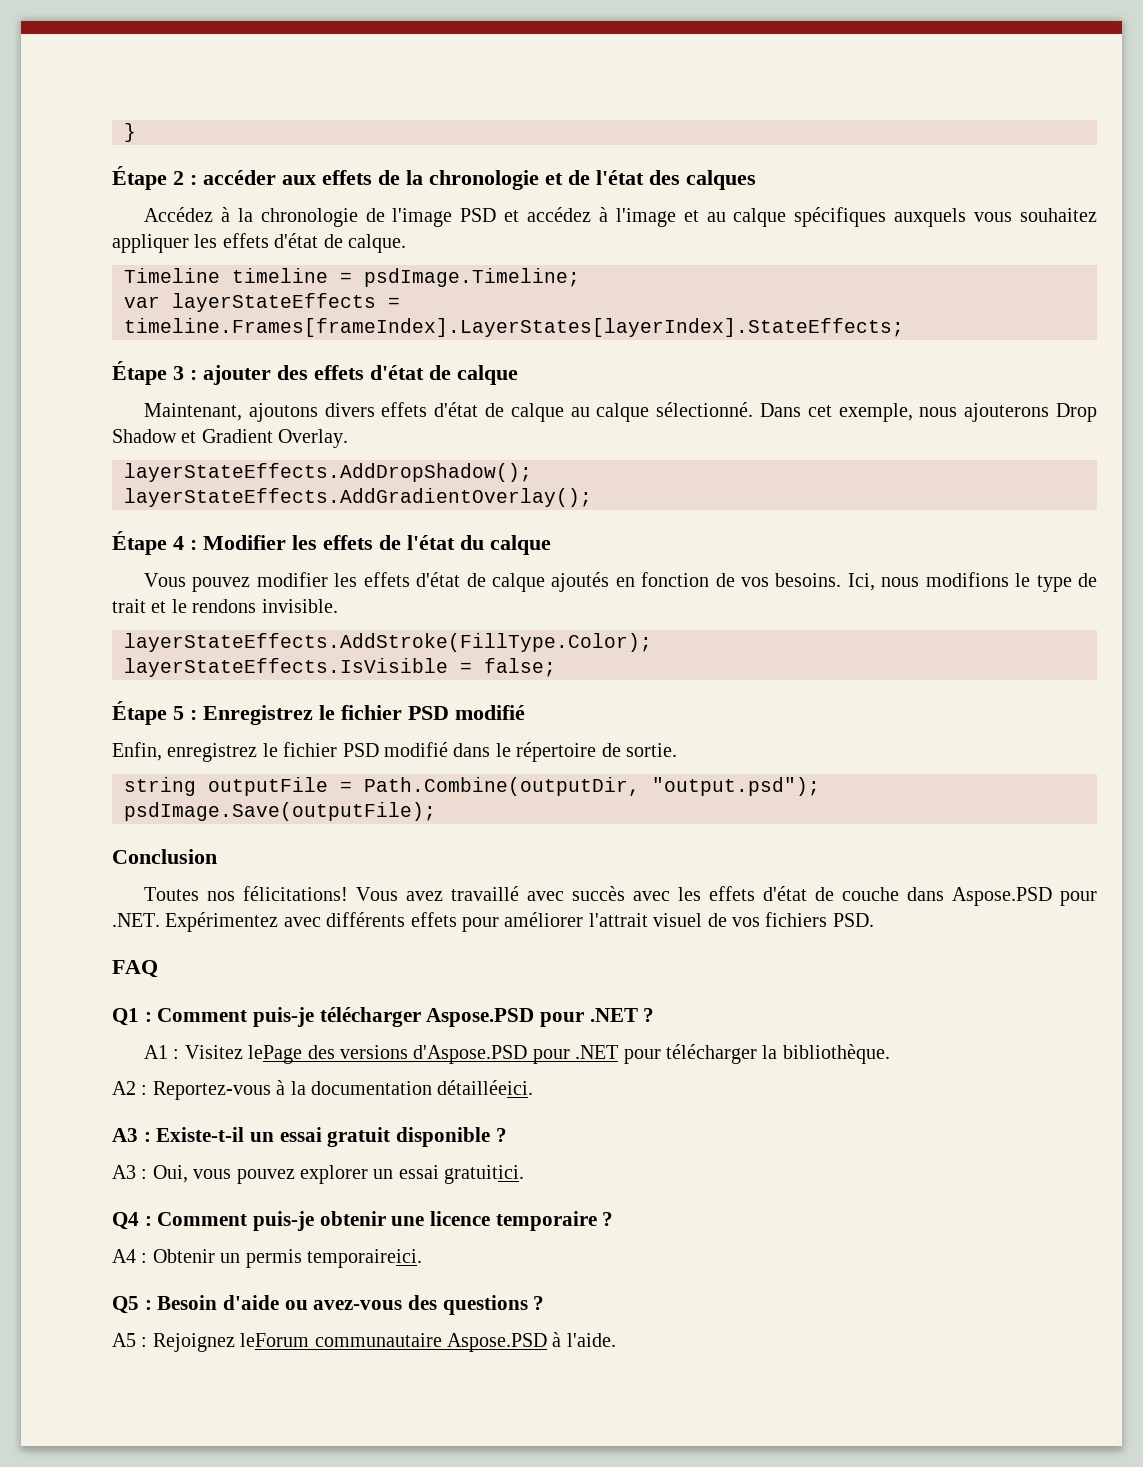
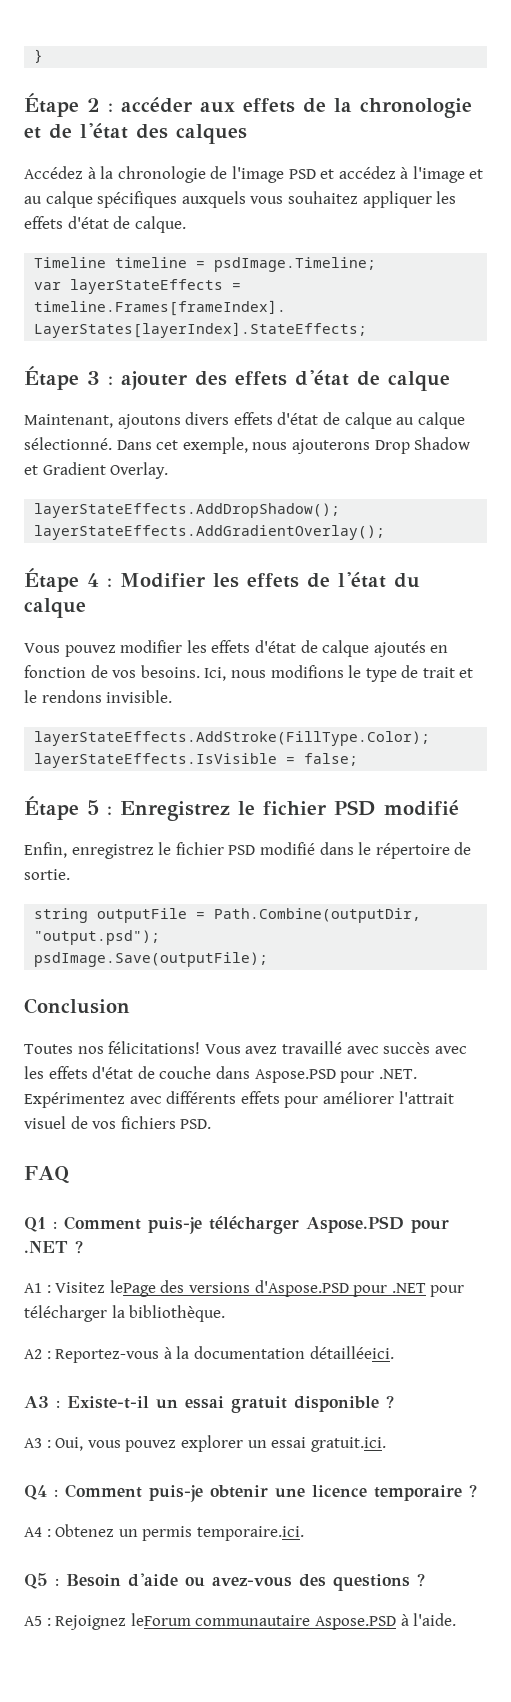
[444,1165,525,1184] gratuitici. -> [310,1437,386,1452] gratuit.ici.
[152,1249,215,1263] Obtenir -> [55,1524,115,1537] Obtenez
[307,1249,422,1268] temporaireici. -> [196,1526,304,1541] temporaire.ici.

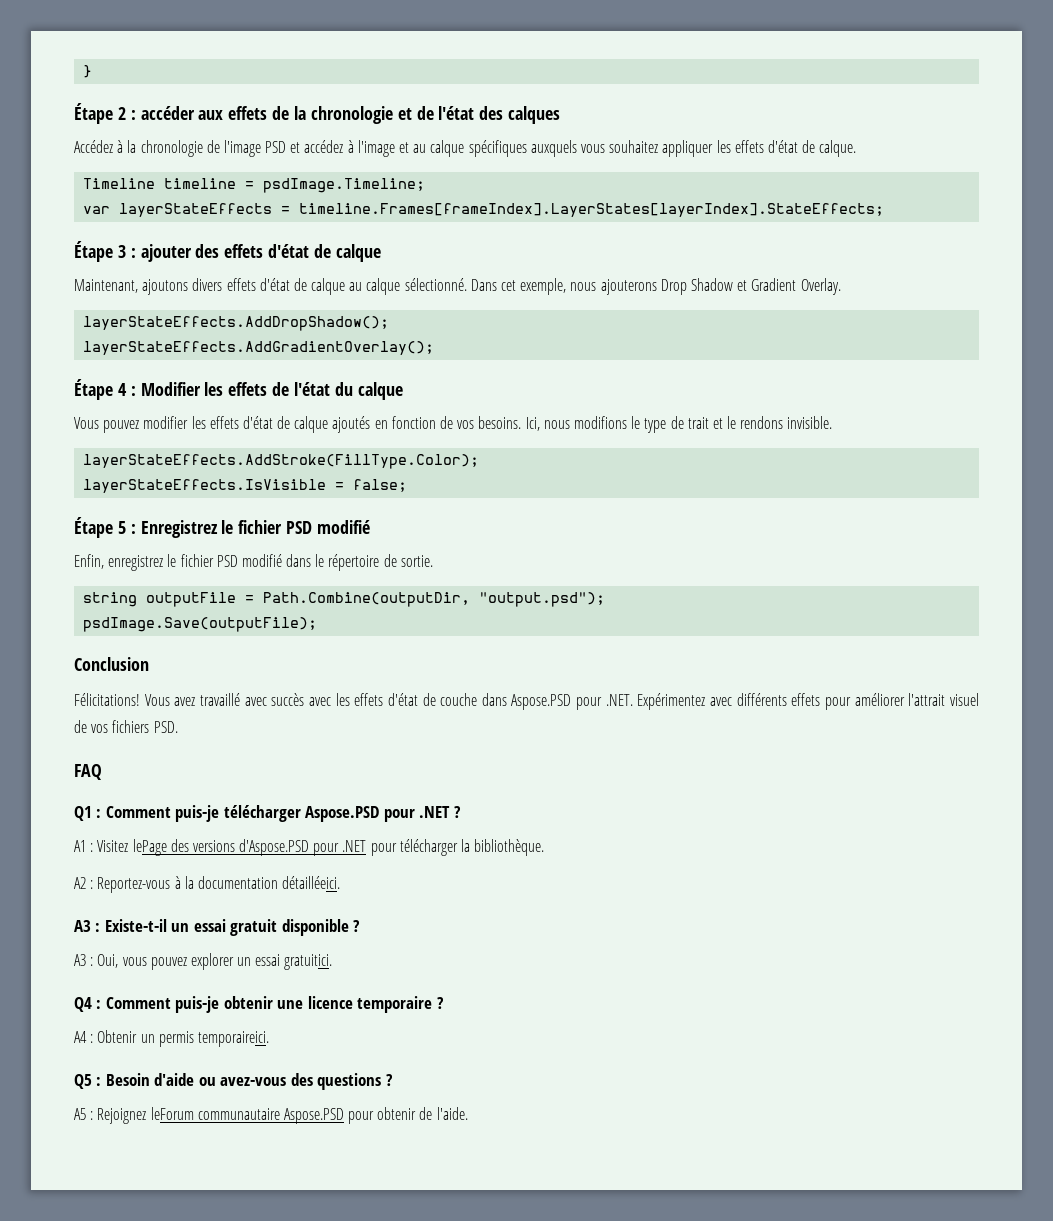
[24,1041,201,1054] Toutes nos félicitations! -> [74,693,140,706] Félicitations!
[310,1437,386,1452] gratuit.ici. -> [284,954,333,970] gratuitici.
[55,1524,115,1537] Obtenez -> [97,1030,138,1043] Obtenir
[196,1526,304,1541] temporaire.ici. -> [197,1031,269,1047] temporaireici.
[400,1614,409,1626] à -> [348,1107,433,1124] pour obtenir de

